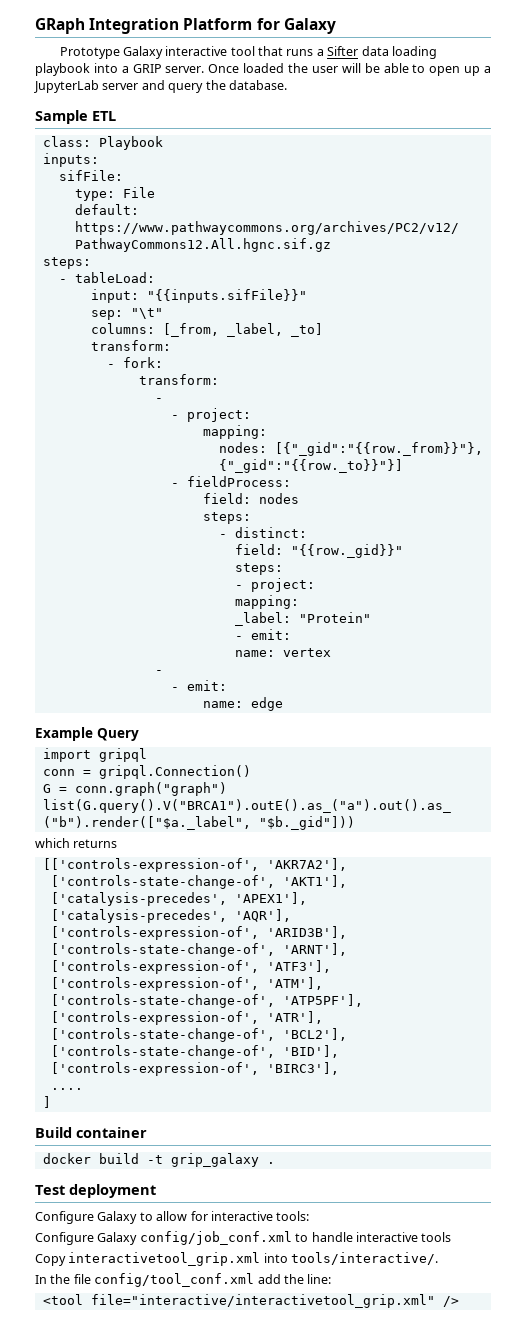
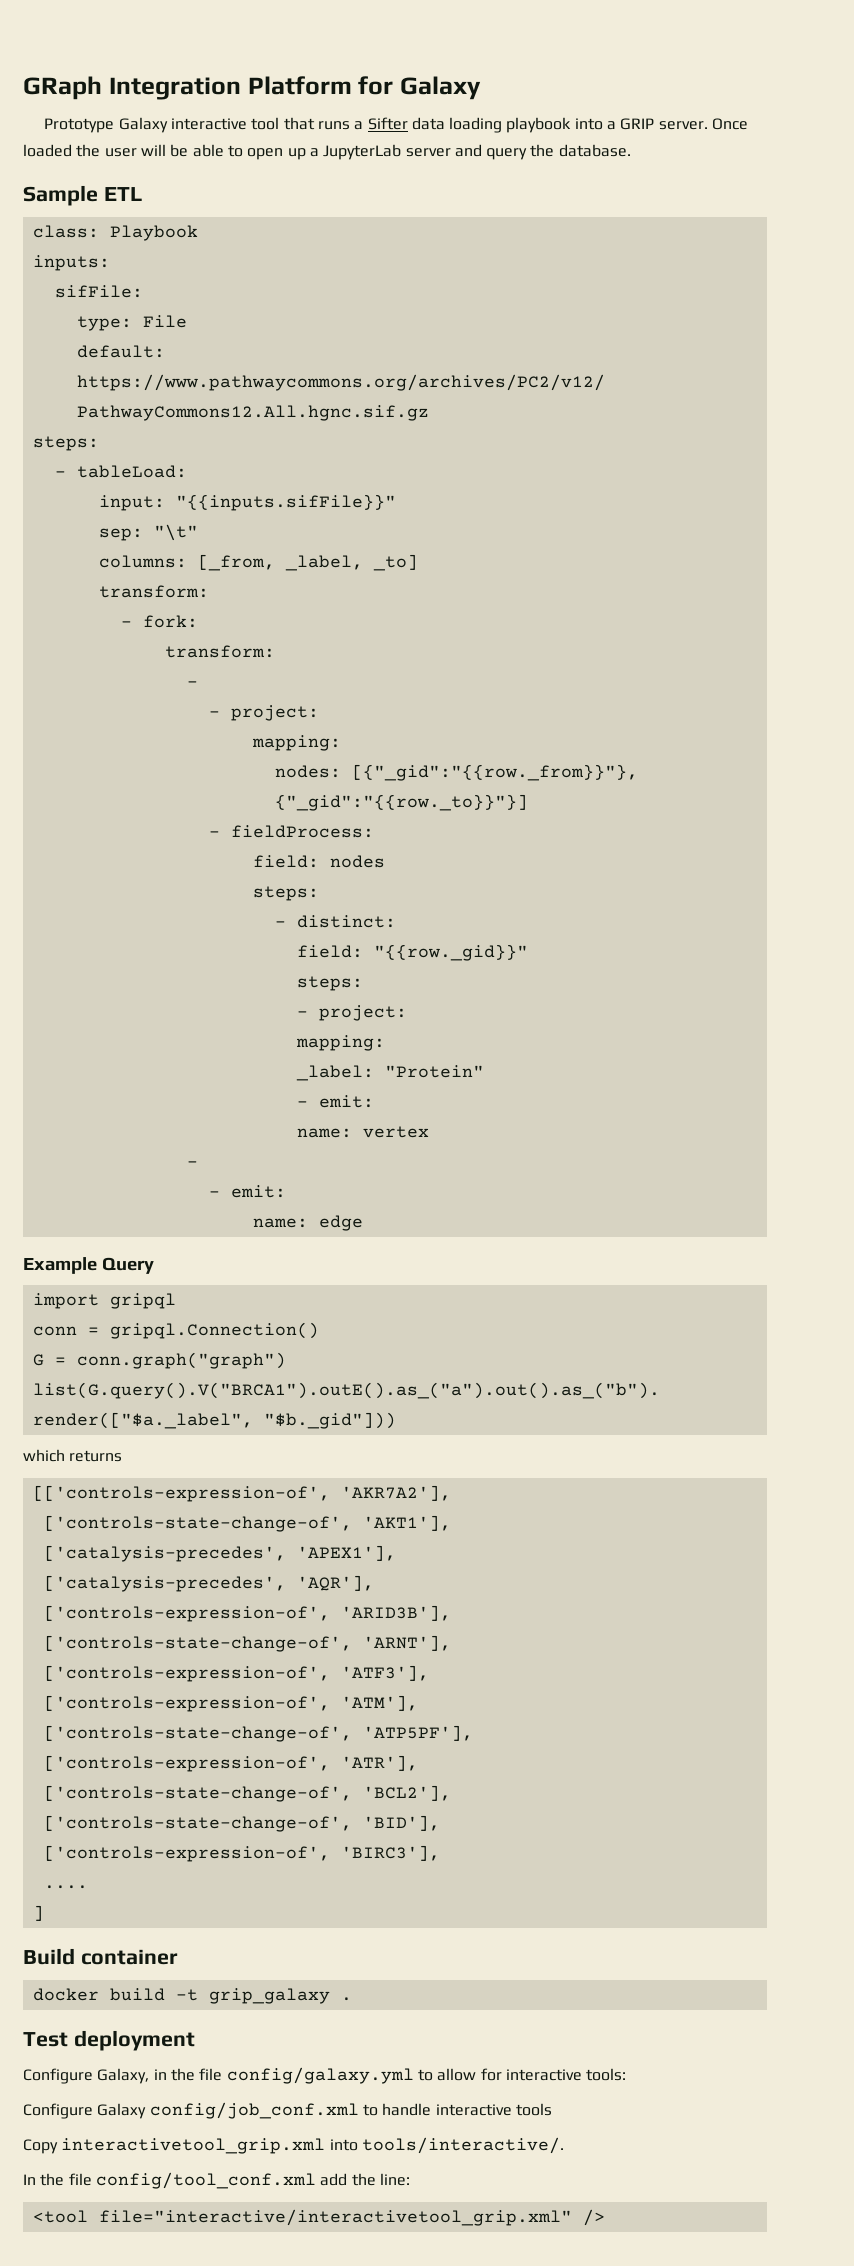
[97,1211,138,1224] Galaxy -> [97,2067,414,2084] Galaxy, in the file config/galaxy.yml

